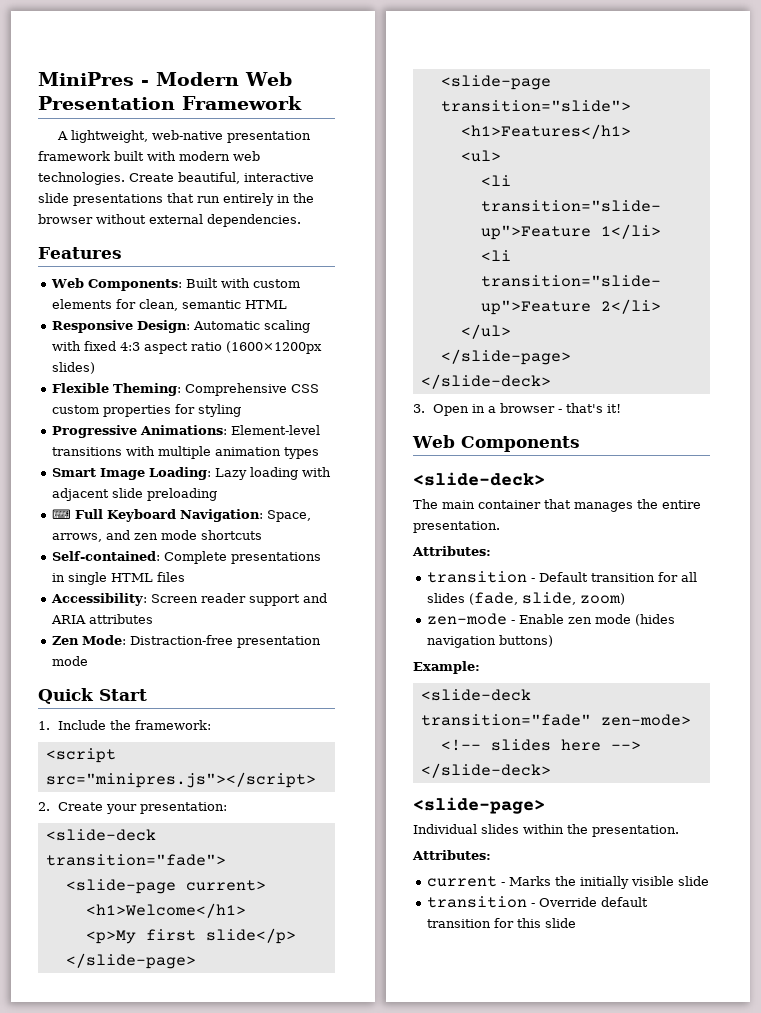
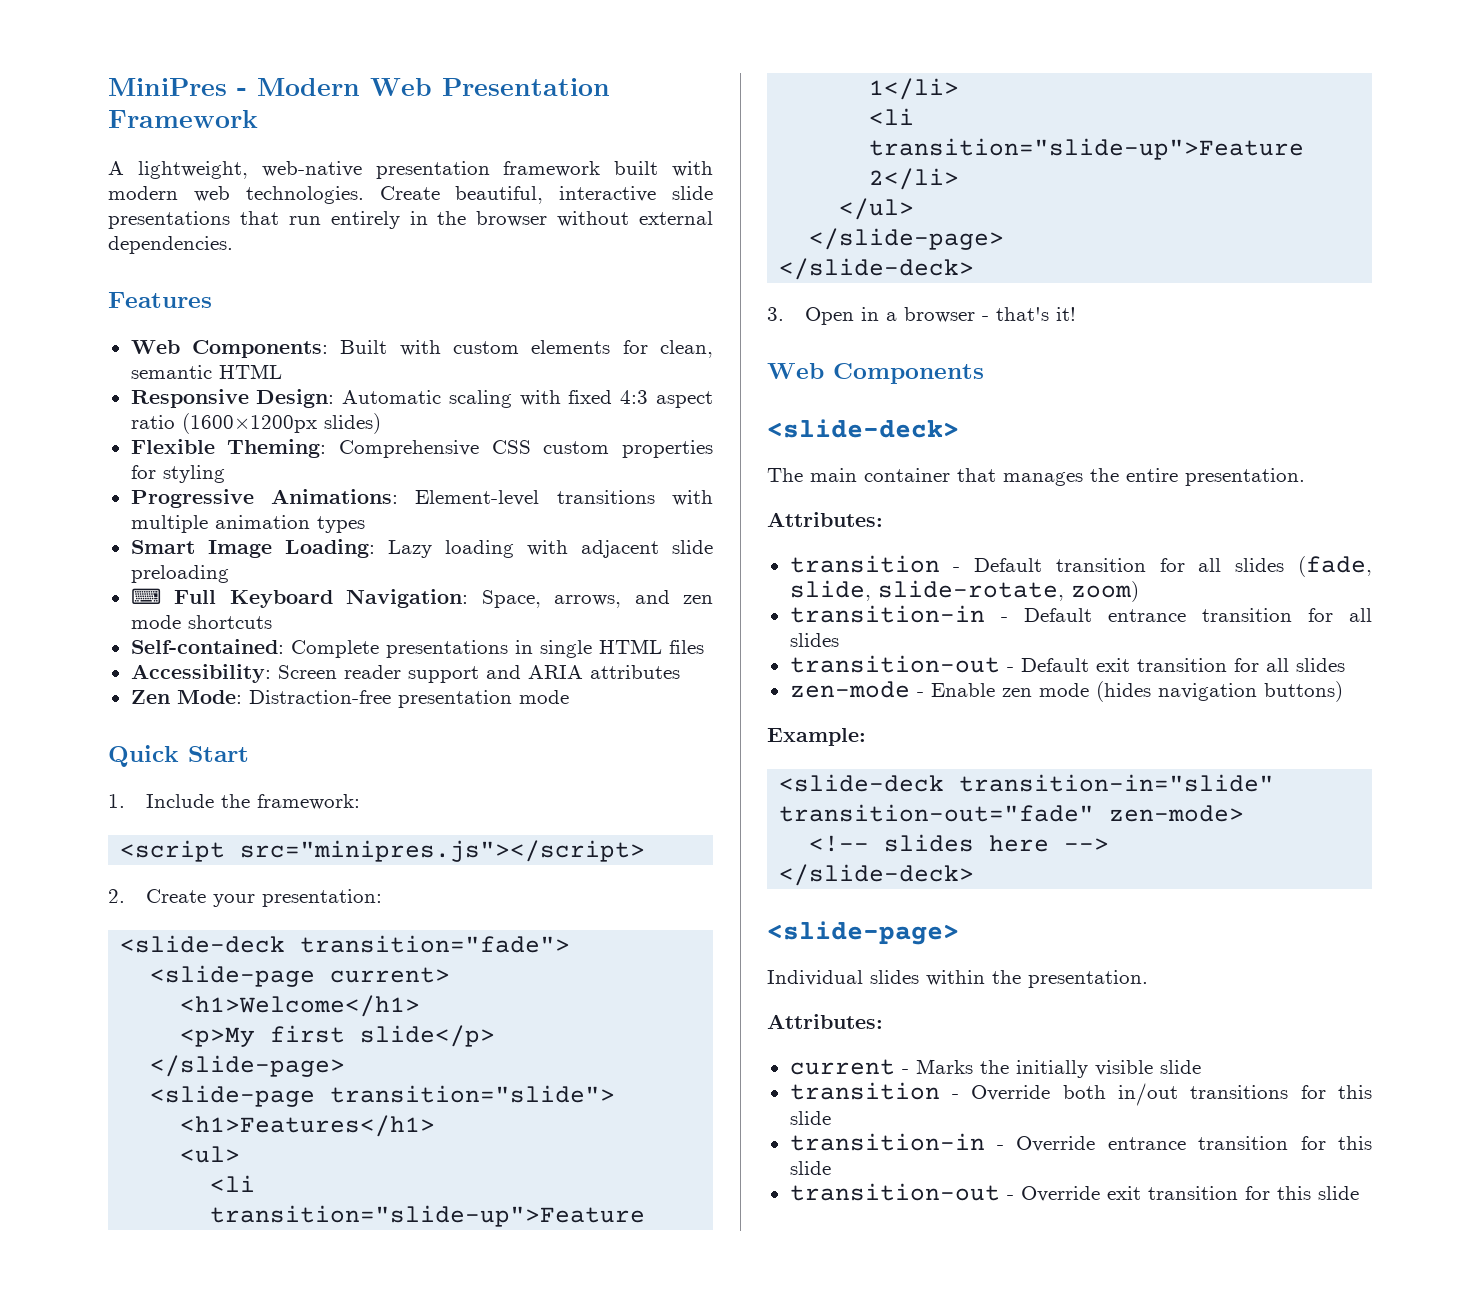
(577, 598) none -> [877,580,1064,601] slide-rotate,
(626, 599) none -> [789,605,1372,623] [789,633,839,647] [789,655,1345,673] // transition-in - Default entrance transition for all slides // transition-out - Default exit transition for all slides
[420,714,591,726] transition="fade" -> [959,774,1275,792] [779,804,1095,822] transition-in="slide" transition-out="fade"
[601,897,649,907] default -> [1062,1083,1372,1106] [789,1111,831,1125] [789,1133,1372,1152] [789,1161,831,1175] [789,1183,1141,1202] both in/out transitions for this slide // transition-in - Override entrance transition for this slide // transition-out - Override exit

